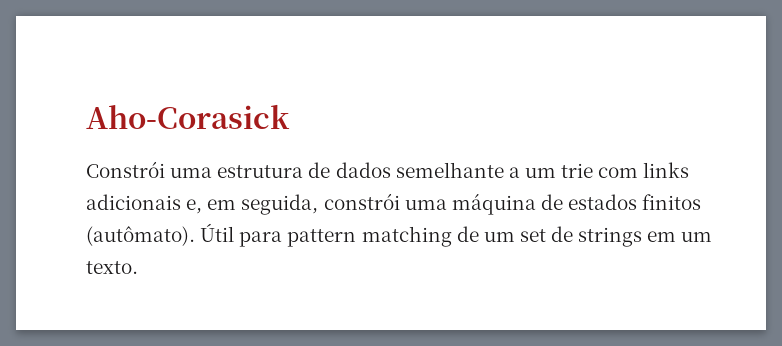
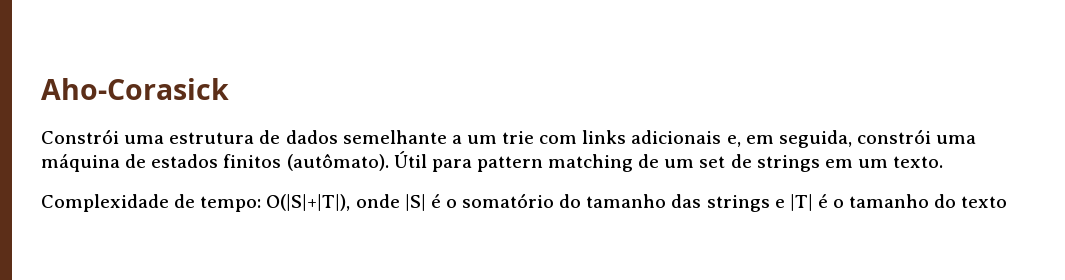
(138, 267) none -> [41,193,1008,212] // Complexidade de tempo: O(|S|+|T|), onde |S| é o somatório do tamanho das strings e |T| é o tamanho do texto

